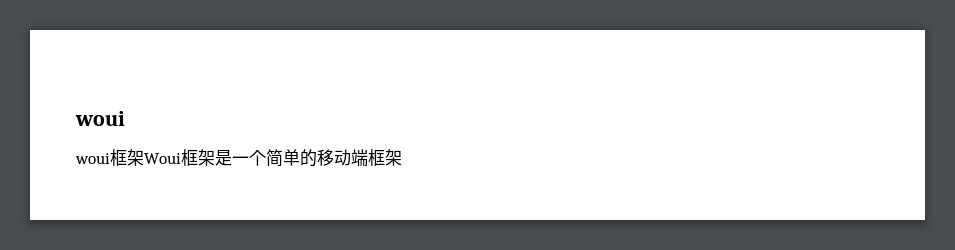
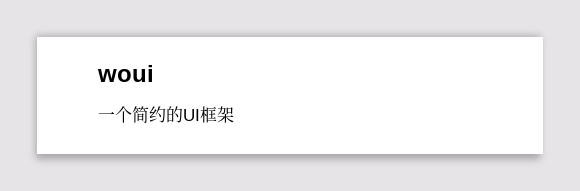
[75,149,368,167] woui框架Woui框架是一个简单的移动端 -> [98,106,200,123] 一个简约的UI

